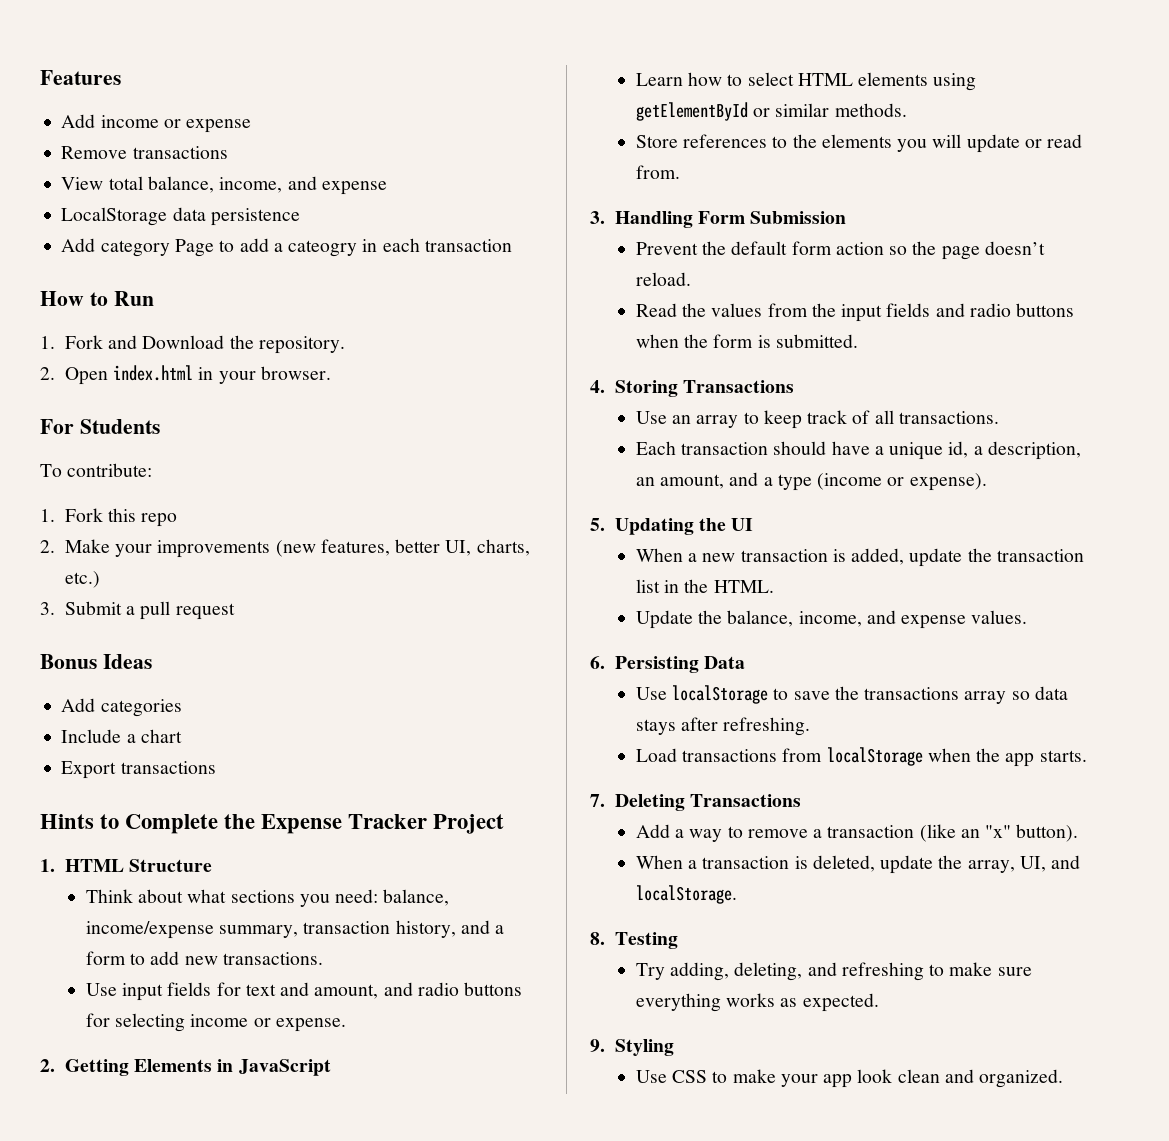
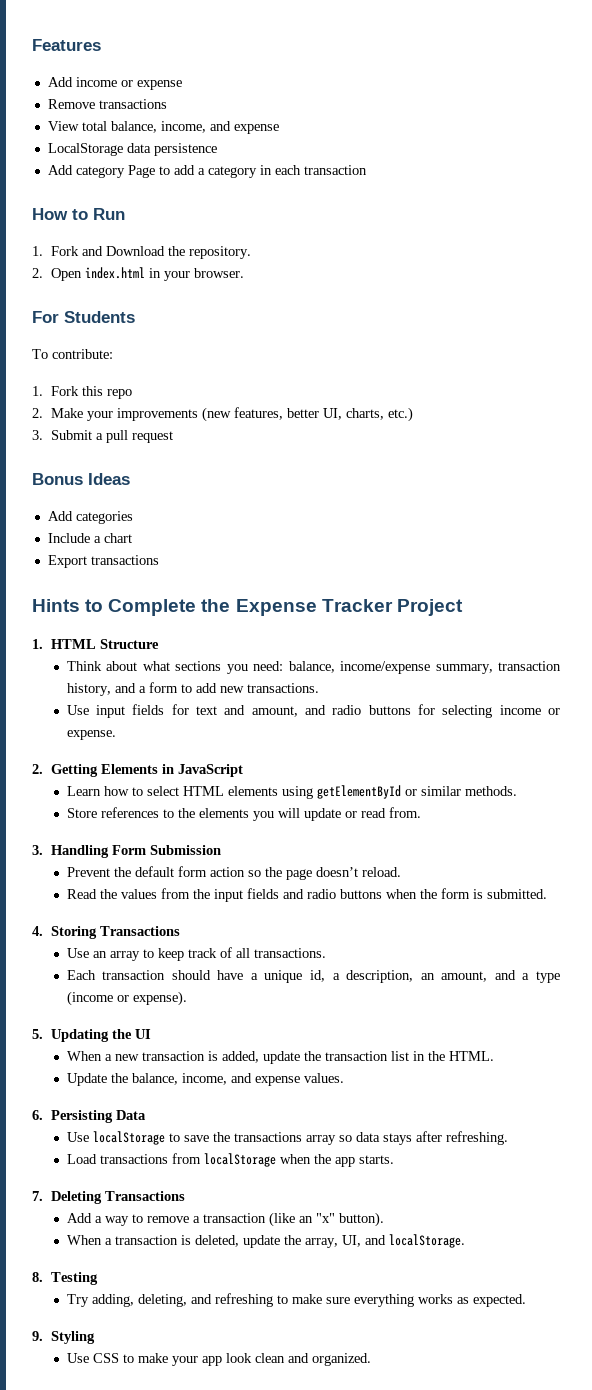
[288,240,358,257] cateogry -> [207,166,257,178] category

